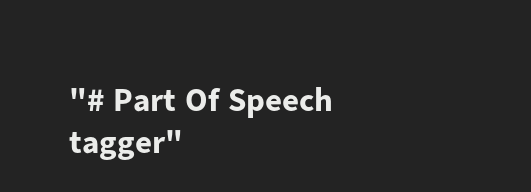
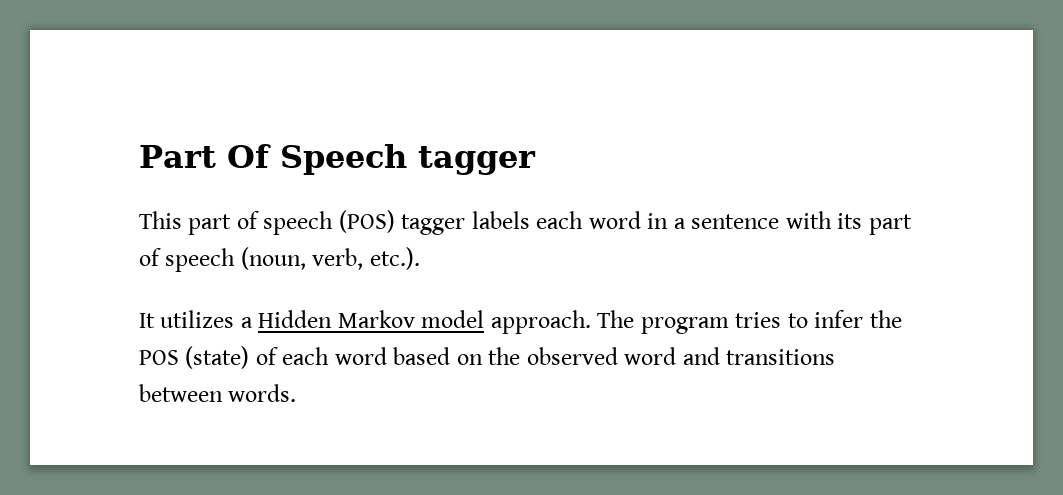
[69,88,104,111] "# -> (139, 156) none
[69,130,183,160] tagger" -> [417,146,536,175] [139,210,912,235] [139,247,420,272] [139,310,902,334] [139,346,836,369] [139,384,297,402] tagger // This part of speech (POS) tagger labels each word in a sentence with its part of speech (noun, verb, etc.). // It utilizes a Hidden Markov model approach. The program tries to infer the POS (state) of each word based on the observed word and transitions between words.

